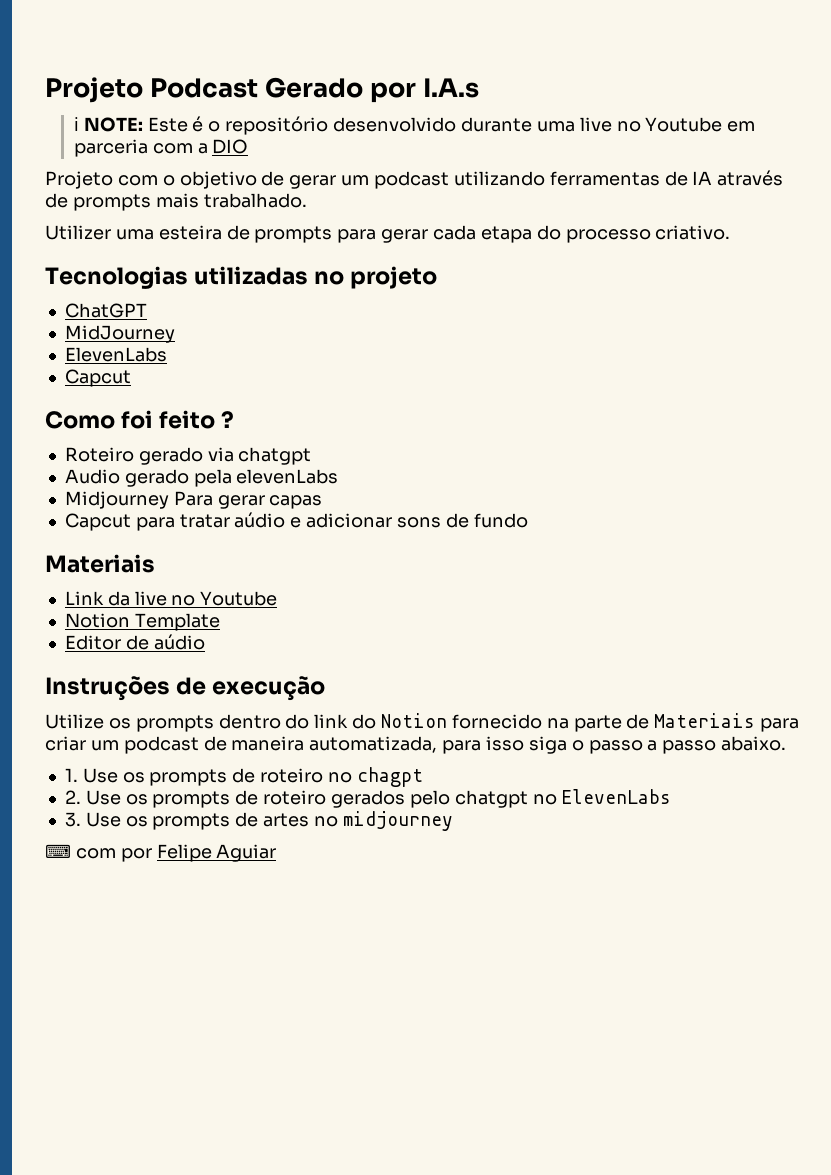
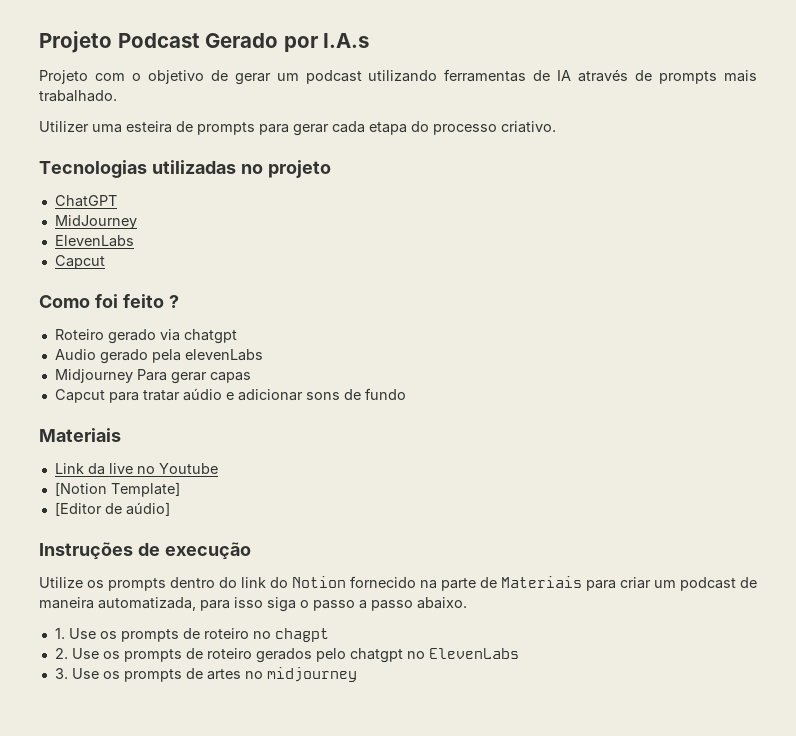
[73,116,756,135] [73,139,249,157] // ℹ NOTE: Este é o repositório desenvolvido durante uma live no Youtube em parceria com a DIO -> (370, 40) none
[64,613,220,631] [64,634,205,650] Notion Template // Editor de aúdio -> [54,482,180,497] [54,502,170,516] [Notion Template] // [Editor de aúdio]
[45,844,277,862] // ⌨ com por Felipe Aguiar -> (357, 674) none

